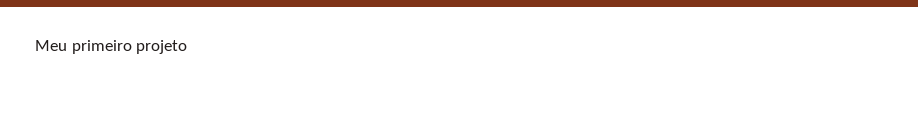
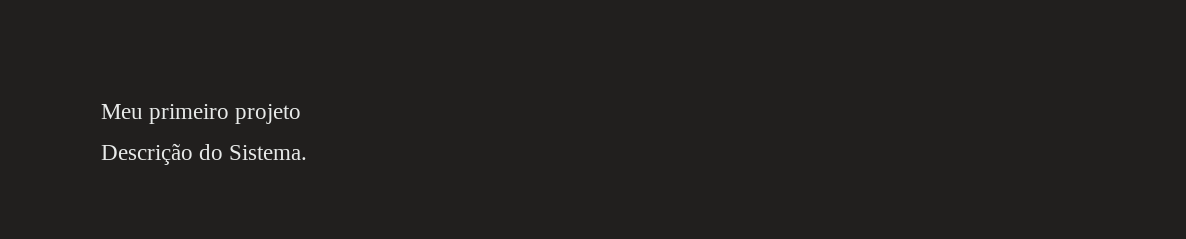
(188, 47) none -> [101,143,308,165] // Descrição do Sistema.

